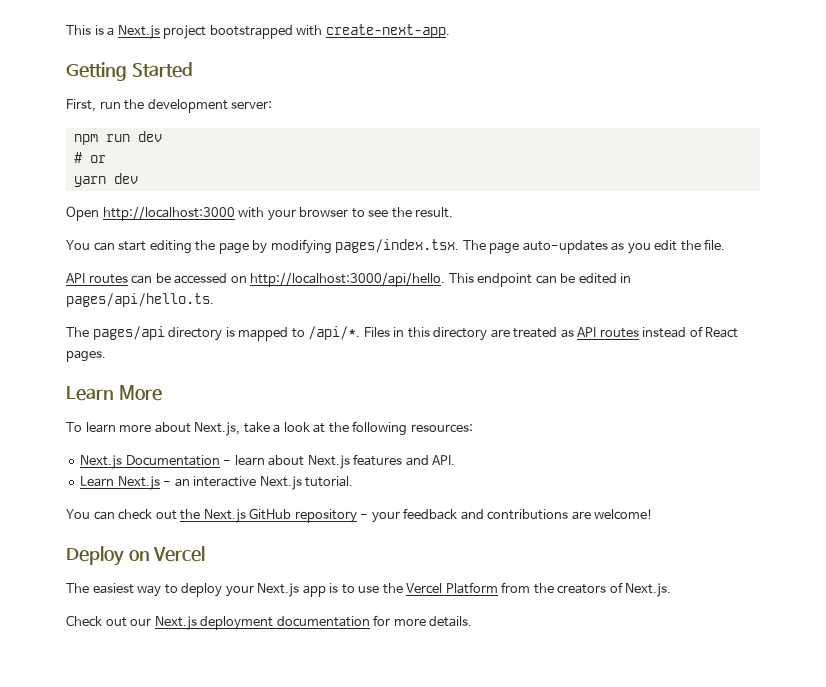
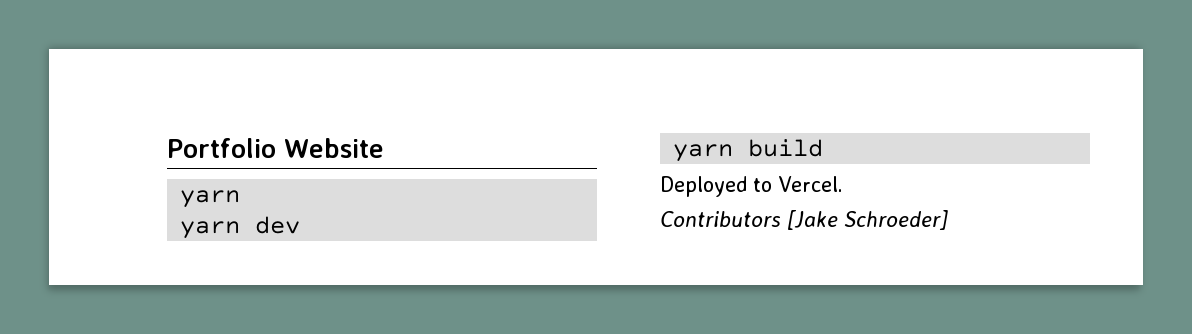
[66,24,450,39] [66,62,193,81] [66,99,273,113] [73,131,162,145] [73,152,106,163] [73,173,138,187] [66,206,454,221] [66,239,726,254] [66,272,632,287] [66,293,214,307] [66,326,739,341] [66,350,106,362] [66,385,162,401] [66,421,473,436] [80,454,456,469] [80,476,354,490] [66,508,654,523] [66,546,206,566] [66,582,672,597] [66,615,473,630] This is a Next.js project bootstrapped with create-next-app. // Getting Started // First, run the development server: // npm run dev // # or // yarn dev // Open http://localhost:3000 with your browser to see the result. // You can start editing the page by modifying pages/index.tsx. The page auto-updates as you edit the file. // API routes can be accessed on http://localhost:3000/api/hello. This endpoint can be edited in pages/api/hello.ts. // The pages/api directory is mapped to /api/*. Files in this directory are treated as API routes instead of React pages. // Learn More // To learn more about Next.js, take a look at the following resources: // Next.js Documentation - learn about Next.js features and API. // Learn Next.js - an interactive Next.js tutorial. // You can check out the Next.js GitHub repository - your feedback and contributions are welcome! // Deploy on Vercel // The easiest way to deploy your Next.js app is to use the Vercel Platform from the creators of Next.js. // Check out our Next.js deployment documentation for more details. -> [167,138,384,158] [180,190,241,208] [180,216,301,239] [673,139,824,162] [660,176,843,197] [660,210,948,230] Portfolio Website // yarn // yarn dev // yarn build // Deployed to Vercel. // Contributors [Jake Schroeder]

